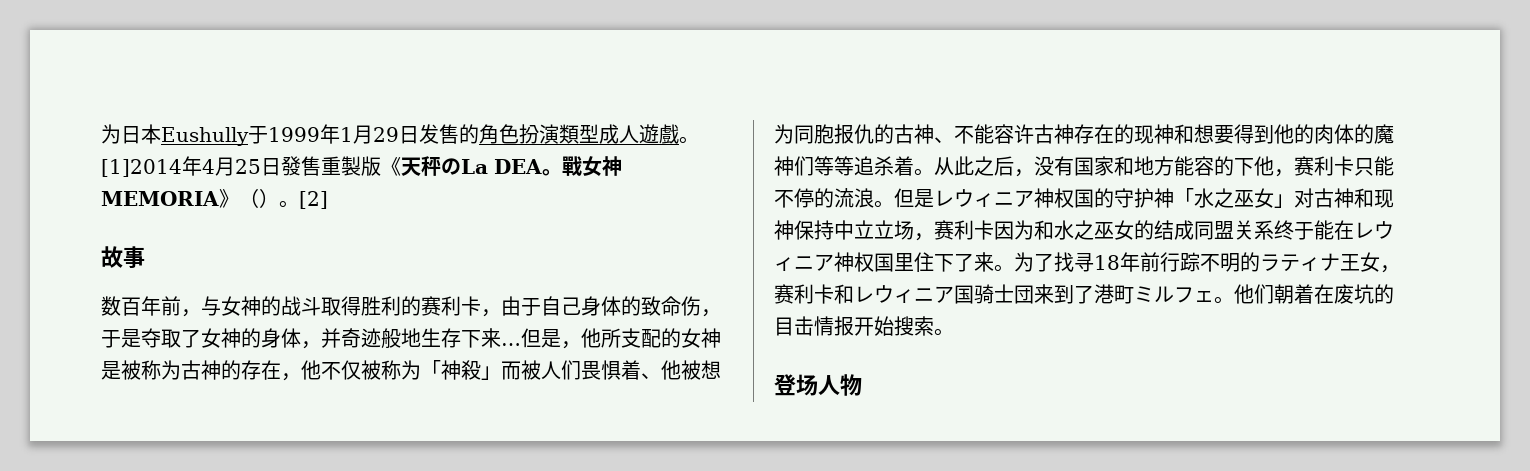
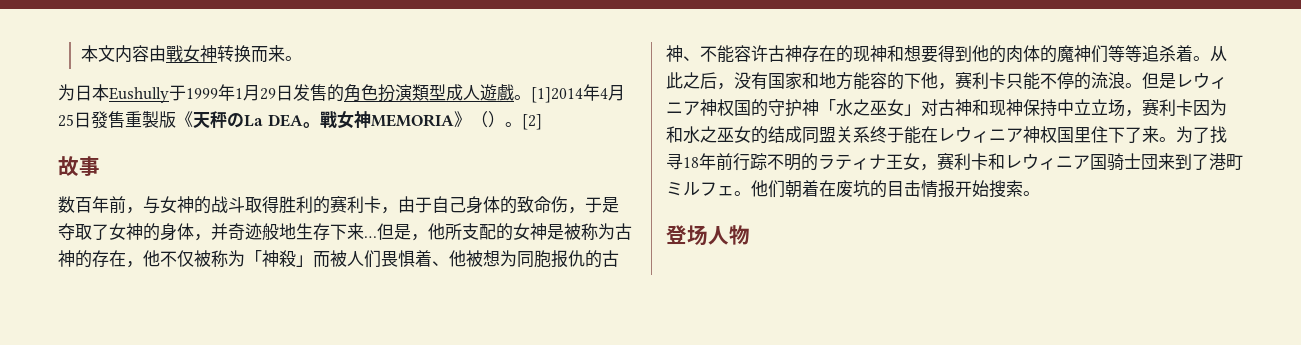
(101, 134) none -> [80,45,302,63] 本文内容由戰女神转换而来。 //

